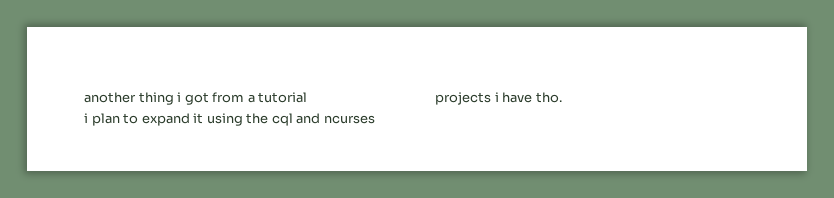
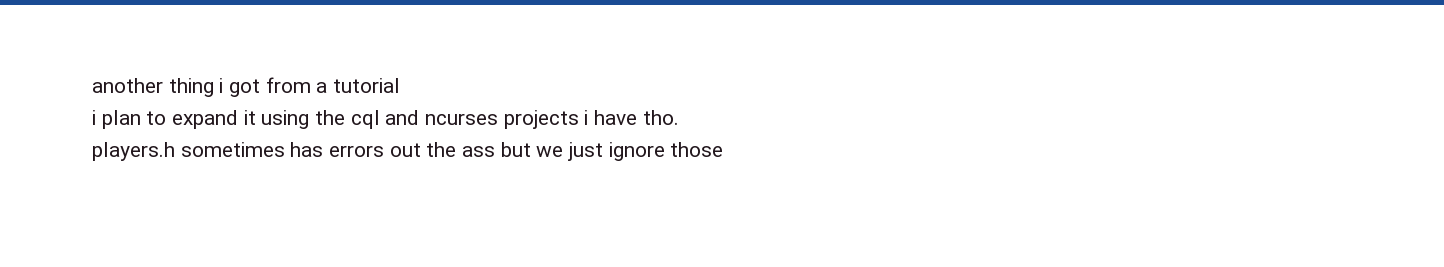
(562, 97) none -> [92,142,724,161] // players.h sometimes has errors out the ass but we just ignore those

